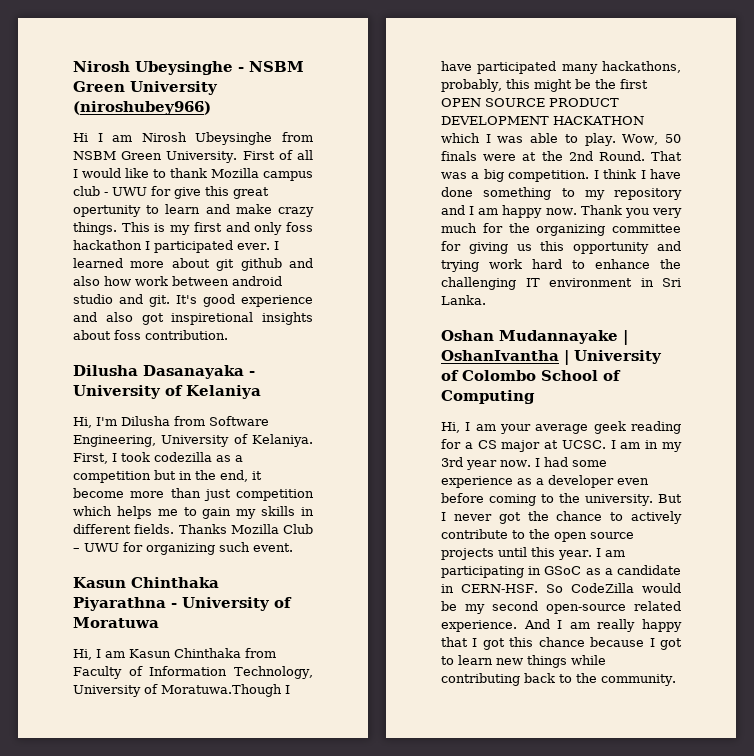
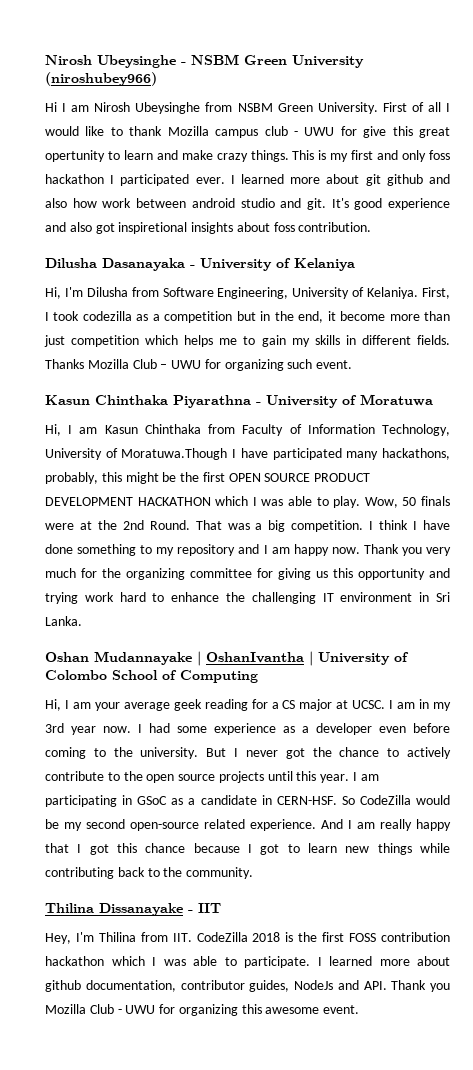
(676, 680) none -> [45,903,221,916] [45,932,450,944] [45,956,450,968] [45,980,450,992] [45,1004,360,1016] // Thilina Dissanayake - IIT // Hey, I'm Thilina from IIT. CodeZilla 2018 is the first FOSS contribution hackathon which I was able to participate. I learned more about github documentation, contributor guides, NodeJs and API. Thank you Mozilla Club - UWU for organizing this awesome event.

